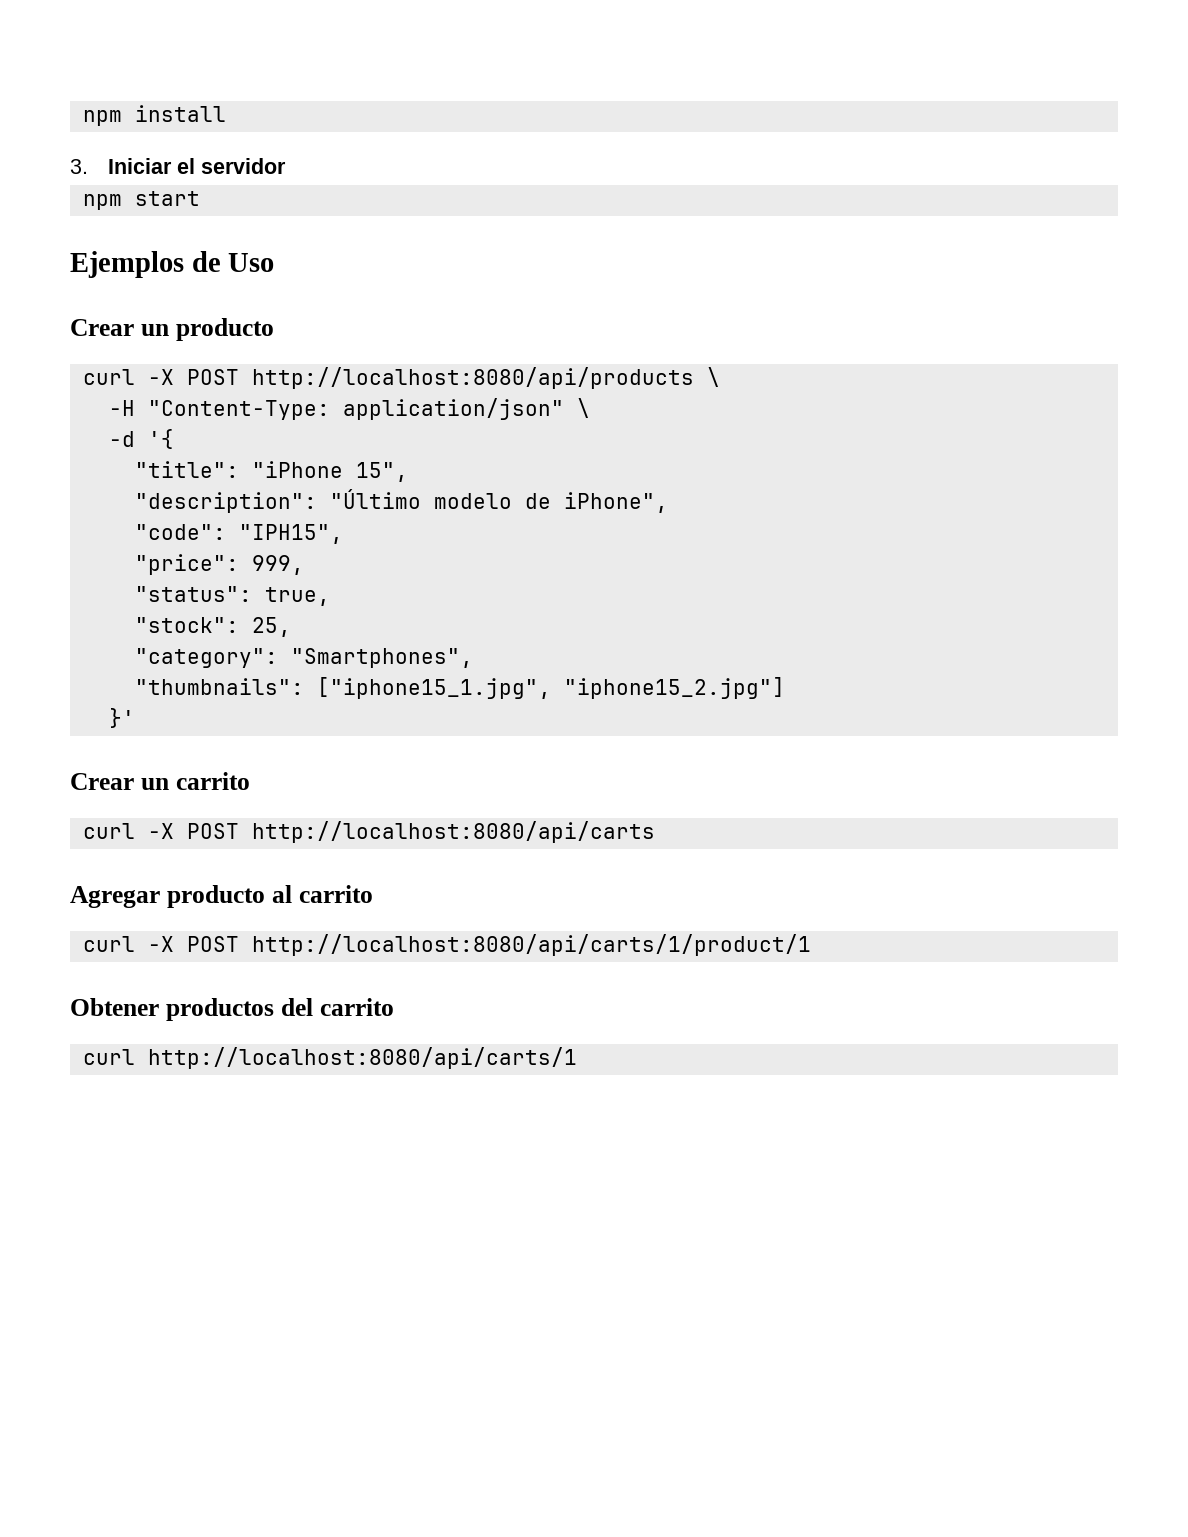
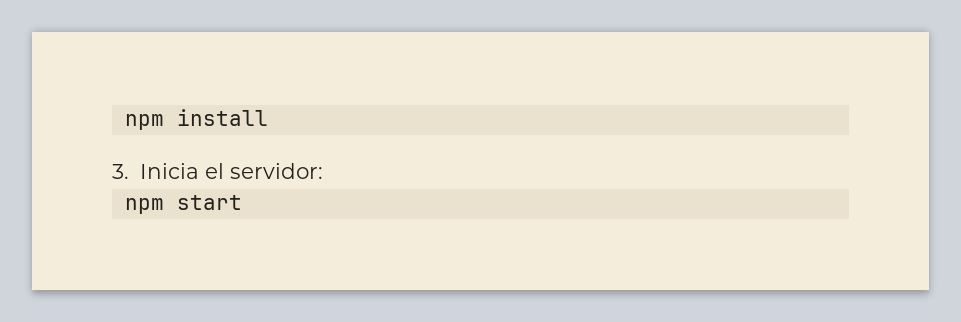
[108,158,287,174] Iniciar el servidor -> [140,163,324,179] Inicia el servidor:
[70,251,275,278] [70,318,274,341] [82,367,720,389] [108,398,590,420] [108,429,174,449] [134,461,408,482] [134,489,668,513] [134,524,343,544] [134,554,304,575] [134,586,330,606] [134,617,291,637] [134,648,473,668] [134,677,785,699] [108,708,135,728] [70,772,250,790] [82,821,655,843] [70,885,373,908] [82,934,811,956] [70,998,394,1021] [82,1047,577,1069] // Ejemplos de Uso // Crear un producto // curl -X POST http://localhost:8080/api/products \ // -H "Content-Type: application/json" \ // -d '{ // "title": "iPhone 15", // "description": "Último modelo de iPhone", // "code": "IPH15", // "price": 999, // "status": true, // "stock": 25, // "category": "Smartphones", // "thumbnails": ["iphone15_1.jpg", "iphone15_2.jpg"] // }' // Crear un carrito // curl -X POST http://localhost:8080/api/carts // Agregar producto al carrito // curl -X POST http://localhost:8080/api/carts/1/product/1 // Obtener productos del carrito // curl http://localhost:8080/api/carts/1 -> (242, 202) none

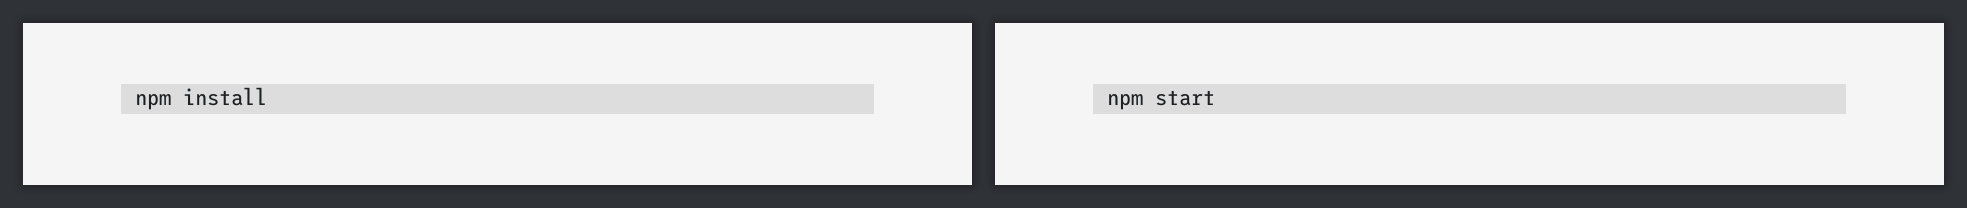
[112,163,324,179] // 3. Inicia el servidor: -> (267, 96) none

